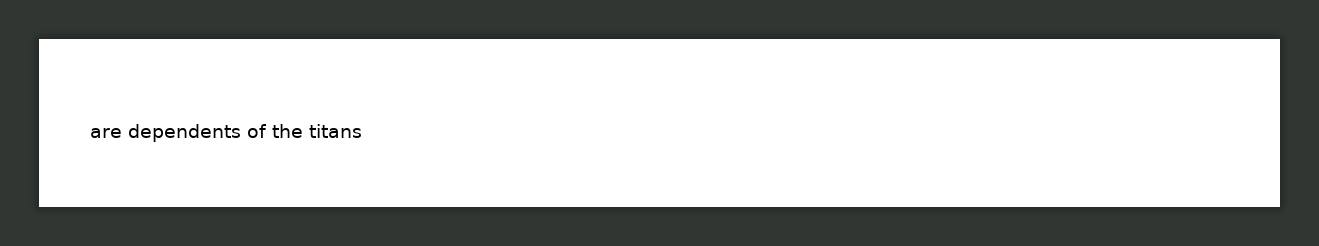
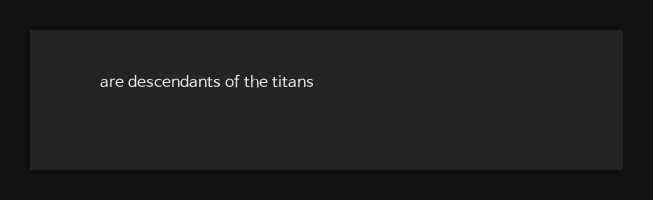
[128,124,241,142] dependents -> [128,75,222,88] descendants

